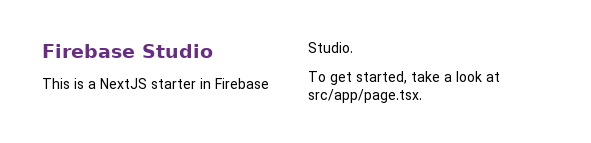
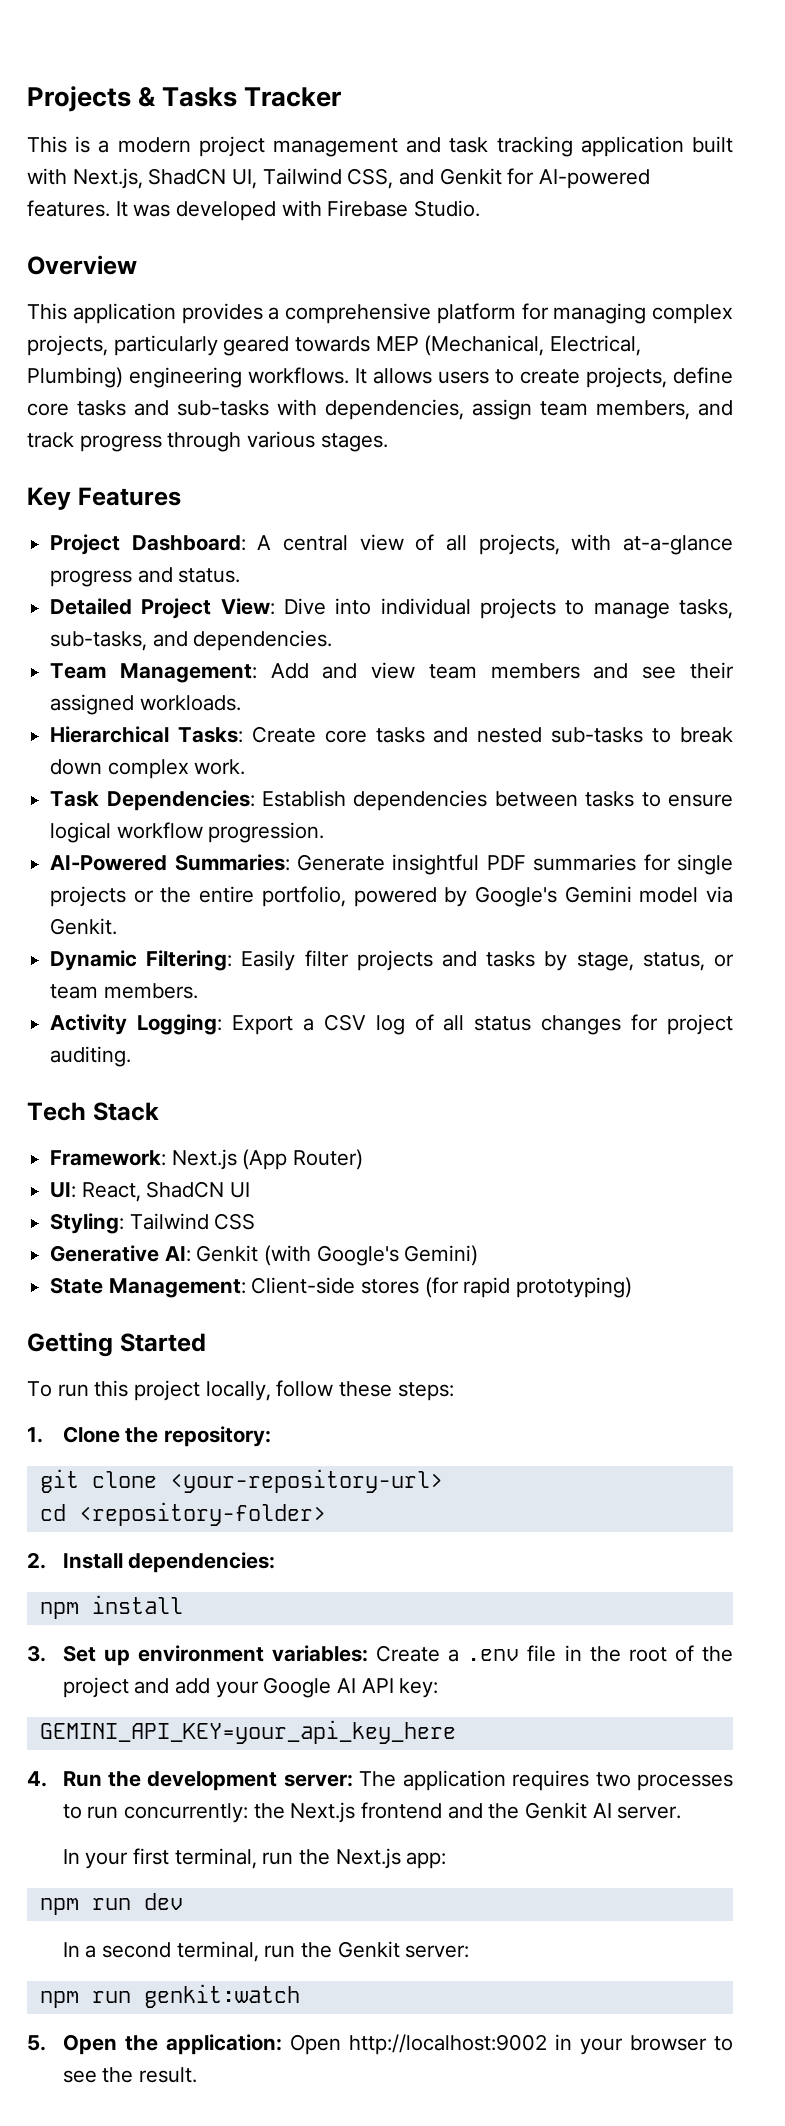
[42,44,213,58] Firebase Studio -> [27,86,342,112] Projects & Tasks Tracker
[100,78,269,89] [308,42,353,53] [308,71,500,85] [308,89,422,103] NextJS starter in Firebase Studio. // To get started, take a look at src/app/page.tsx. -> [117,136,733,157] [27,168,651,189] [27,200,481,221] [27,255,137,275] [27,303,733,324] [27,335,642,356] [27,367,733,388] [27,399,733,420] [27,431,388,452] [27,487,181,510] [50,534,733,555] [50,567,241,587] [50,598,733,619] [50,630,333,651] [50,662,734,683] [50,694,241,715] [50,726,733,743] [50,759,246,779] [50,790,733,811] [50,822,325,843] [50,854,733,875] [50,886,733,907] [50,918,118,935] [50,950,734,971] [50,983,198,999] [50,1014,733,1035] [50,1046,132,1067] [27,1102,159,1121] [50,1149,364,1170] [50,1181,251,1202] [50,1213,256,1234] [50,1245,479,1266] [50,1277,633,1298] [27,1332,206,1357] [27,1380,454,1401] [27,1426,271,1447] [39,1469,443,1493] [39,1502,326,1526] [27,1552,276,1573] [39,1595,183,1619] [27,1645,733,1666] [62,1677,439,1698] [39,1720,456,1744] [27,1770,733,1791] [62,1802,682,1823] [62,1848,447,1869] [39,1893,183,1915] [62,1941,470,1962] [39,1984,300,2008] [27,2034,733,2055] [62,2067,197,2083] modern project management and task tracking application built with Next.js, ShadCN UI, Tailwind CSS, and Genkit for AI-powered features. It was developed with Firebase Studio. // Overview // This application provides a comprehensive platform for managing complex projects, particularly geared towards MEP (Mechanical, Electrical, Plumbing) engineering workflows. It allows users to create projects, define core tasks and sub-tasks with dependencies, assign team members, and track progress through various stages. // Key Features // Project Dashboard: A central view of all projects, with at-a-glance progress and status. // Detailed Project View: Dive into individual projects to manage tasks, sub-tasks, and dependencies. // Team Management: Add and view team members and see their assigned workloads. // Hierarchical Tasks: Create core tasks and nested sub-tasks to break down complex work. // Task Dependencies: Establish dependencies between tasks to ensure logical workflow progression. // AI-Powered Summaries: Generate insightful PDF summaries for single projects or the entire portfolio, powered by Google's Gemini model via Genkit. // Dynamic Filtering: Easily filter projects and tasks by stage, status, or team members. // Activity Logging: Export a CSV log of all status changes for project auditing. // Tech Stack // Framework: Next.js (App Router) // UI: React, ShadCN UI // Styling: Tailwind CSS // Generative AI: Genkit (with Google's Gemini) // State Management: Client-side stores (for rapid prototyping) // Getting Started // To run this project locally, follow these steps: // 1. Clone the repository: // git clone <your-repository-url> // cd <repository-folder> // 2. Install dependencies: // npm install // 3. Set up environment variables: Create a .env file in the root of the project and add your Google AI API key: // GEMINI_API_KEY=your_api_key_here // 4. Run the development server: The application requires two processes to run concurrently: the Next.js frontend and the Genkit AI server. // In your first terminal, run the Next.js app: // npm run dev // In a second terminal, run the Genkit server: // npm run genkit:watch // 5. Open the application: Open http://localhost:9002 in your browser to see the result.

